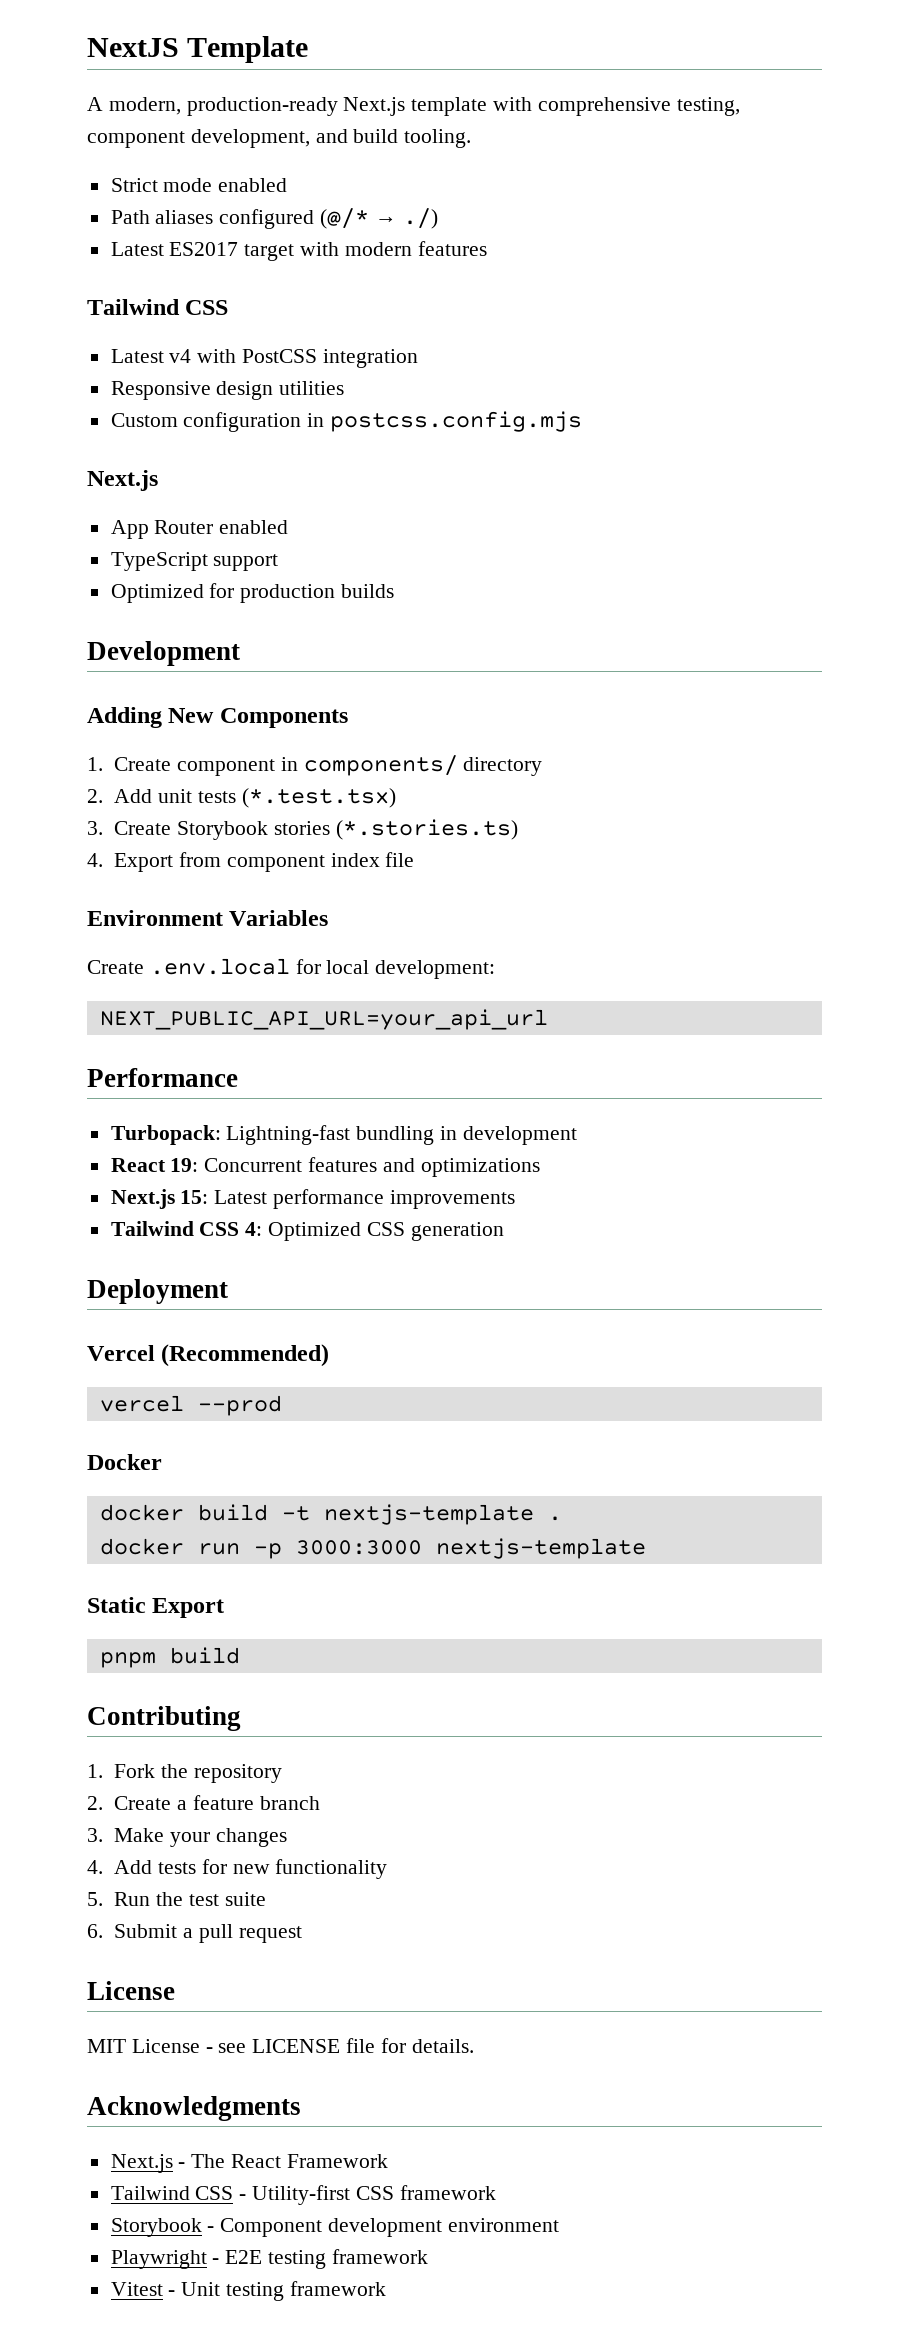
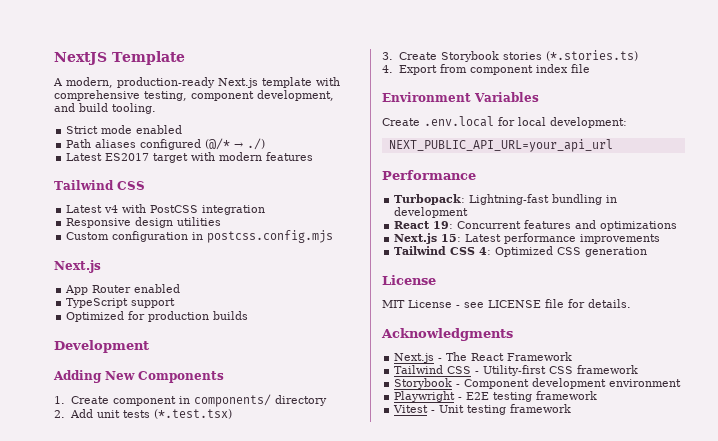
[87,1279,228,1304] [87,1344,330,1367] [99,1395,282,1416] [87,1454,162,1470] [99,1504,562,1525] [99,1538,646,1559] [87,1597,225,1618] [99,1647,240,1668] [87,1706,241,1731] [87,1764,282,1783] [87,1795,320,1810] [87,1828,287,1847] [87,1859,388,1879] [87,1892,266,1906] [87,1924,302,1943] // Deployment // Vercel (Recommended) // vercel --prod // Docker // docker build -t nextjs-template . // docker run -p 3000:3000 nextjs-template // Static Export // pnpm build // Contributing // 1. Fork the repository // 2. Create a feature branch // 3. Make your changes // 4. Add tests for new functionality // 5. Run the test suite // 6. Submit a pull request -> (648, 252) none

